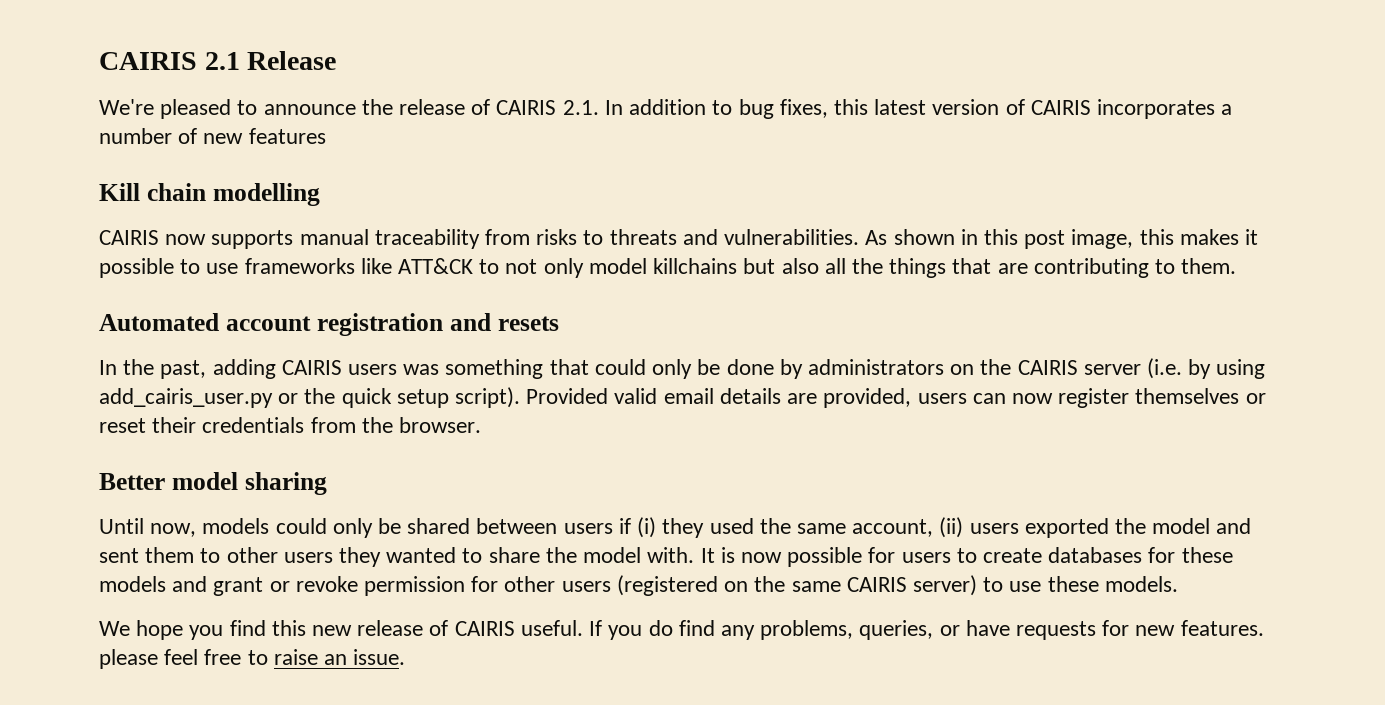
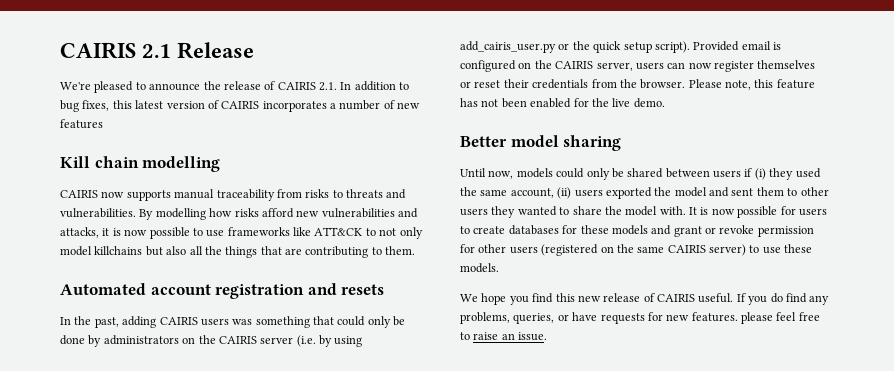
[865,229,1258,249] As shown in this post image, this makes it -> [139,208,418,220] [60,227,148,238] By modelling how risks afford new vulnerabilities and attacks, it is now
[614,388,912,408] valid email details are provided, -> [741,41,781,50] [460,60,633,72] email is configured on the CAIRIS server,
(482, 425) none -> [688,79,815,90] [460,98,665,108] Please note, this feature has not been enabled for the live demo.

